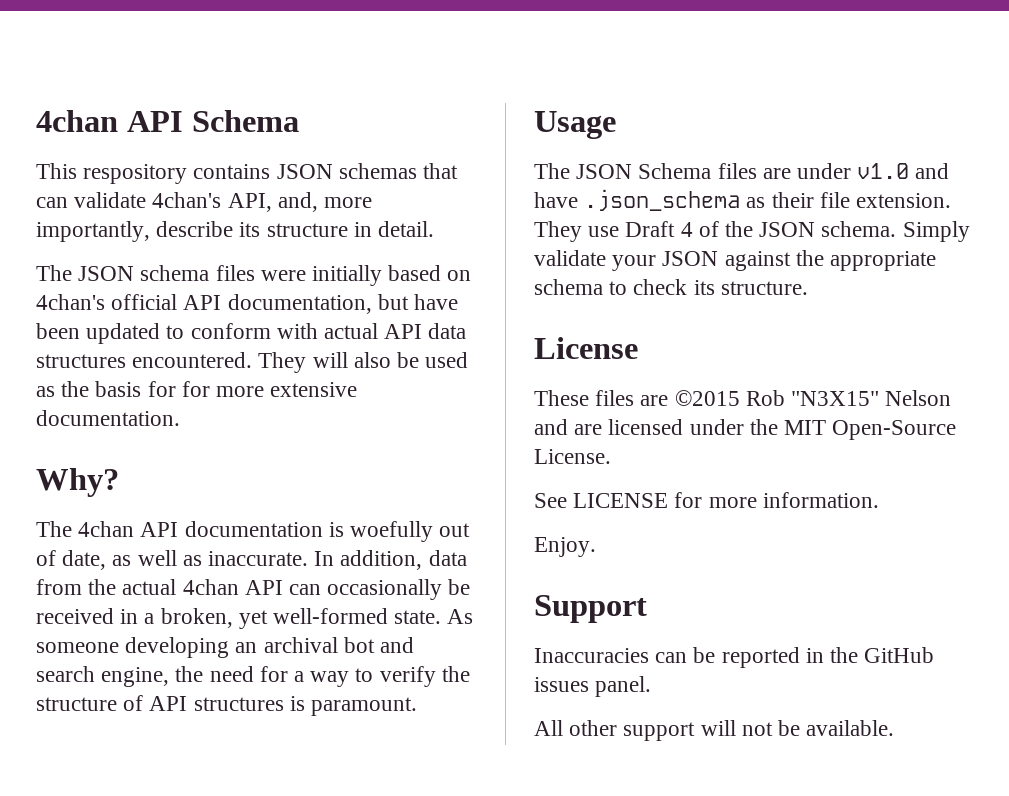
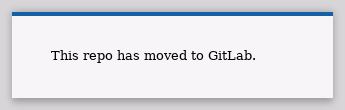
[36,110,299,132] [36,163,459,184] [36,192,373,212] [36,221,435,242] [36,265,472,286] [36,294,459,314] [36,323,467,344] [36,352,469,373] [36,381,358,397] [36,410,180,426] [36,468,119,497] [36,521,471,542] [36,550,467,570] [36,579,471,600] [36,608,474,629] [36,637,415,658] [36,666,470,687] [36,695,418,716] [534,111,616,139] [534,163,950,179] [534,189,952,211] [534,221,970,242] [534,250,937,271] [534,279,808,295] [534,337,638,359] [534,390,952,406] [534,419,957,440] [534,449,611,464] [534,492,879,508] [534,537,596,557] [534,595,647,623] [534,647,935,668] [534,676,652,697] [534,720,895,741] 4chan API Schema // This respository contains JSON schemas that can validate 4chan's API, and, more importantly, describe its structure in detail. // The JSON schema files were initially based on 4chan's official API documentation, but have been updated to conform with actual API data structures encountered. They will also be used as the basis for for more extensive documentation. // Why? // The 4chan API documentation is woefully out of date, as well as inaccurate. In addition, data from the actual 4chan API can occasionally be received in a broken, yet well-formed state. As someone developing an archival bot and search engine, the need for a way to verify the structure of API structures is paramount. // Usage // The JSON Schema files are under v1.0 and have .json_schema as their file extension. They use Draft 4 of the JSON schema. Simply validate your JSON against the appropriate schema to check its structure. // License // These files are ©2015 Rob "N3X15" Nelson and are licensed under the MIT Open-Source License. // See LICENSE for more information. // Enjoy. // Support // Inaccuracies can be reported in the GitHub issues panel. // All other support will not be available. -> [51,50,256,63] This repo has moved to GitLab.

